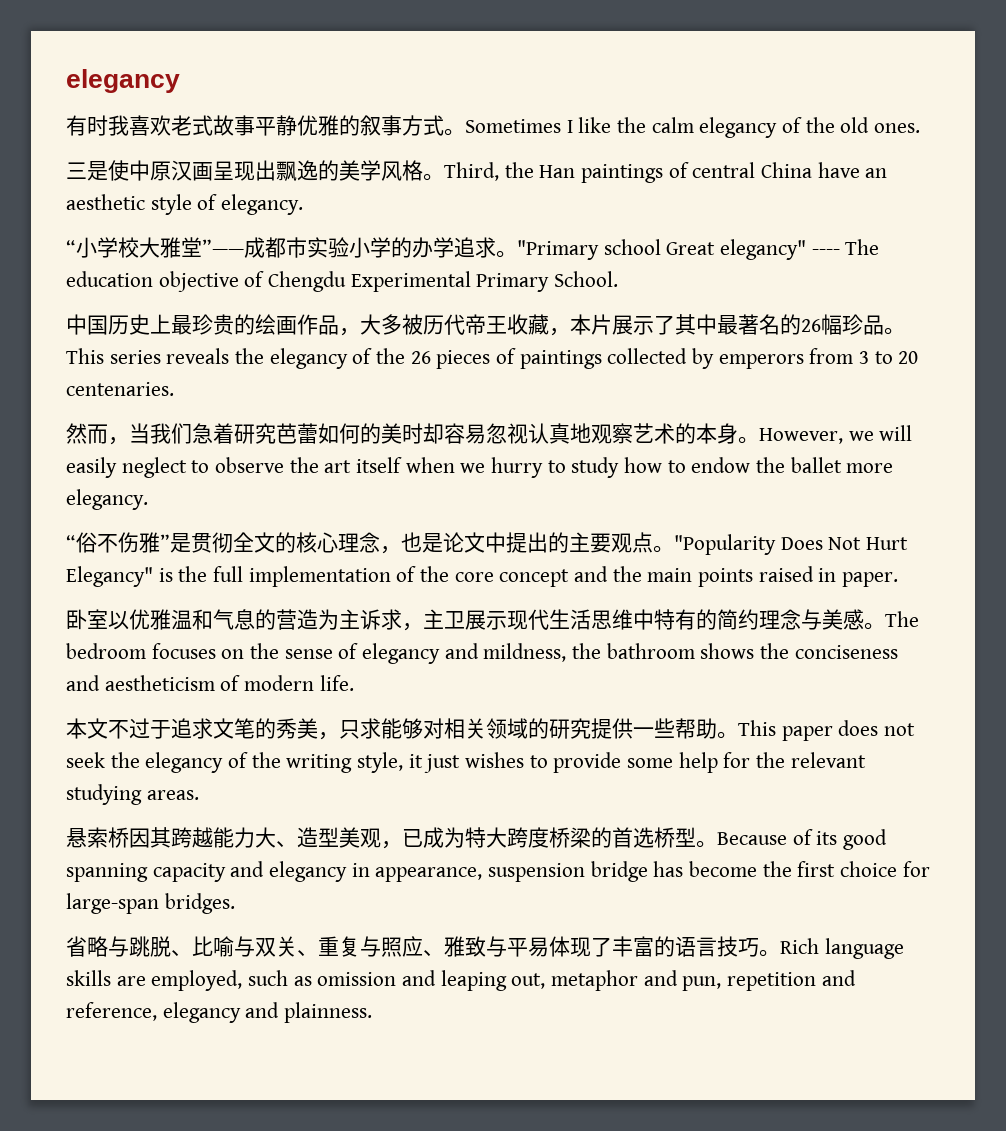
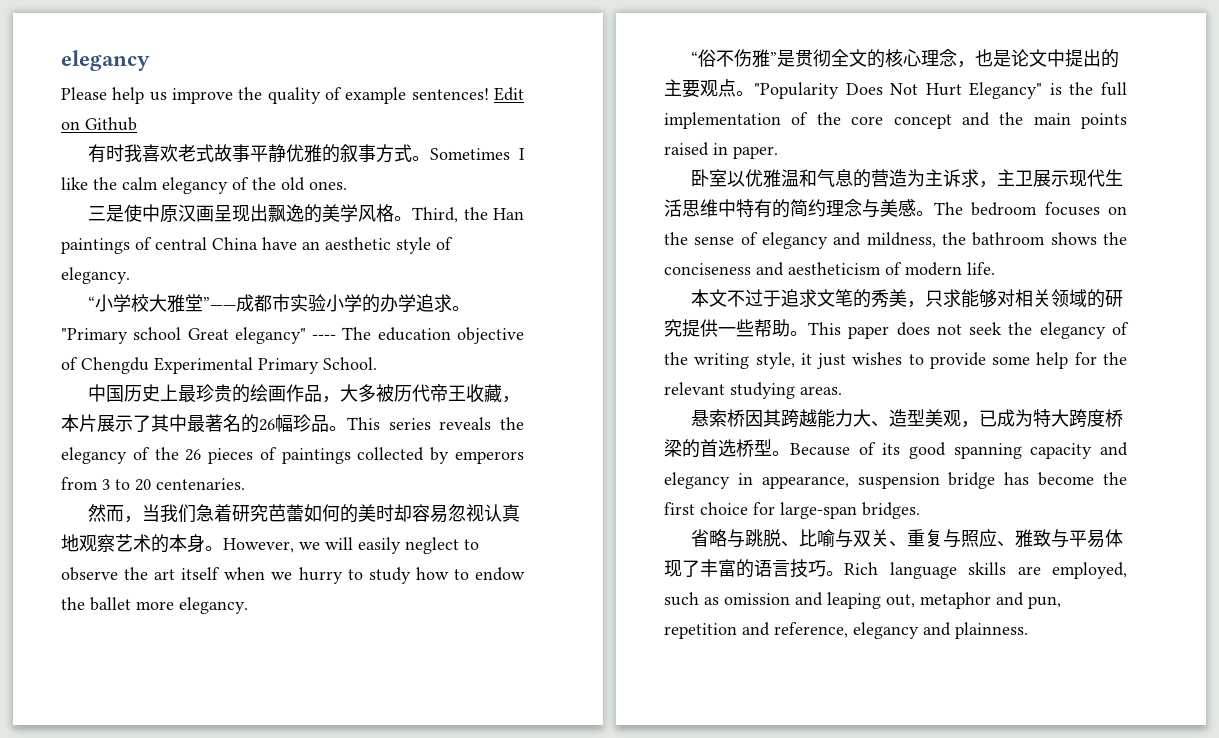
[66,69,180,93] elegancy -> [61,50,150,71] [61,87,524,104] [61,117,137,131] elegancy // Please help us improve the quality of example sentences! Edit on Github

